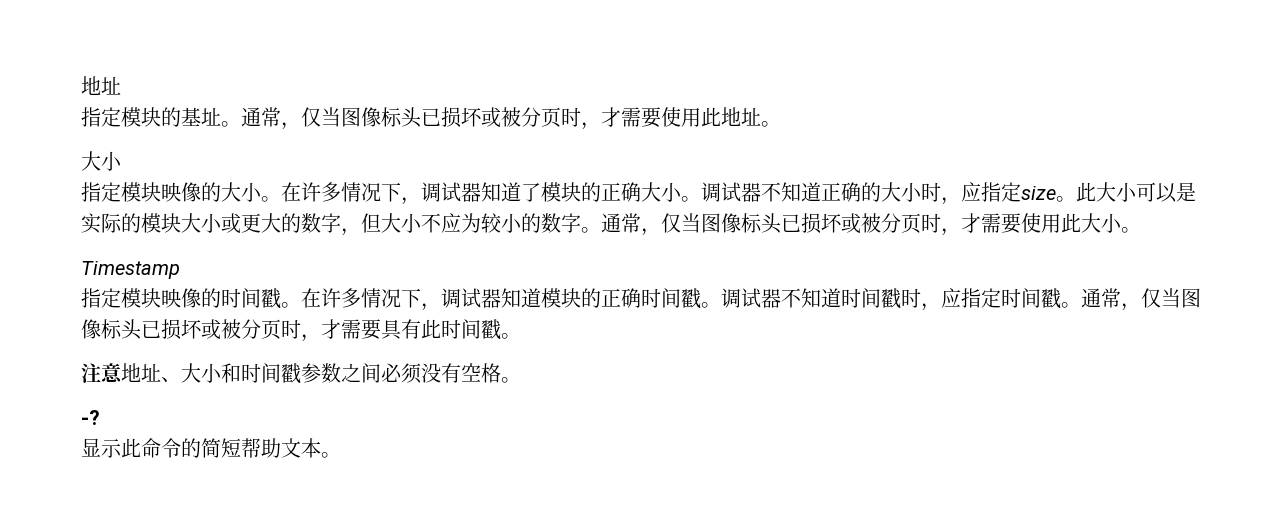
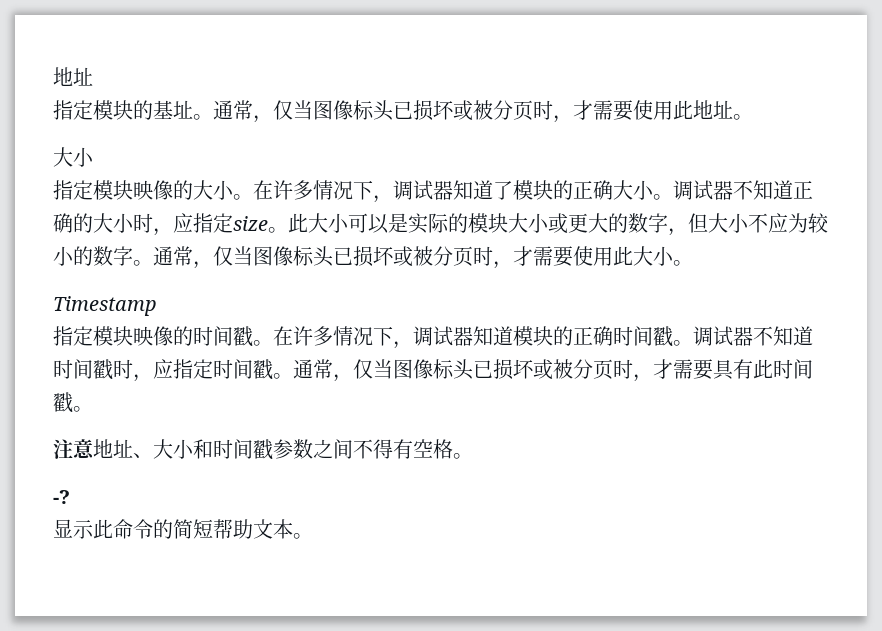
[381,363,441,384] 必须没 -> [353,439,393,459] 不得

